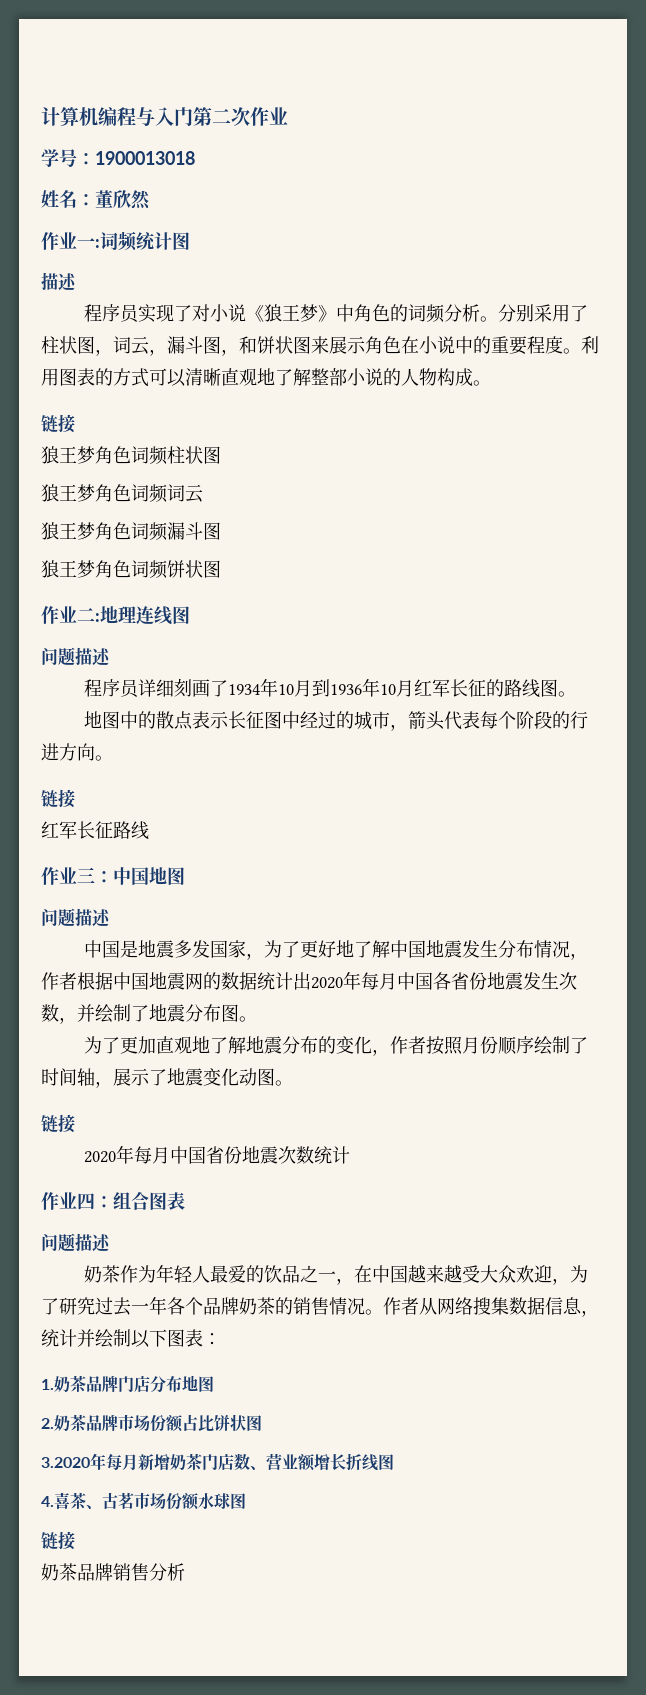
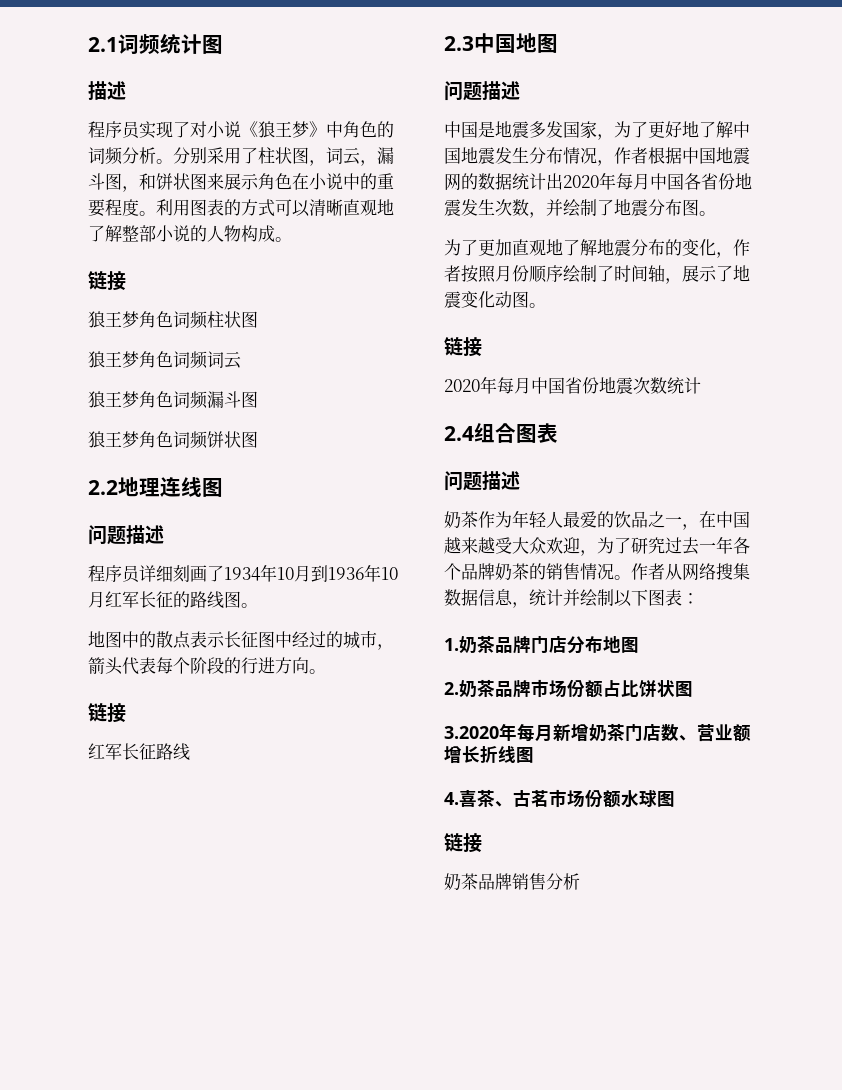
[41,107,288,126] [41,149,195,167] [41,190,150,210] [41,232,100,250] 计算机编程与入门第二次作业 // 学号：1900013018 // 姓名：董欣然 // 作业一: -> [88,37,118,52] 2.1
[41,606,100,624] 作业二: -> [88,480,118,495] 2.2
[41,867,113,885] 作业三： -> [444,36,474,51] 2.3
[41,1192,113,1210] 作业四： -> [444,426,474,441] 2.4

